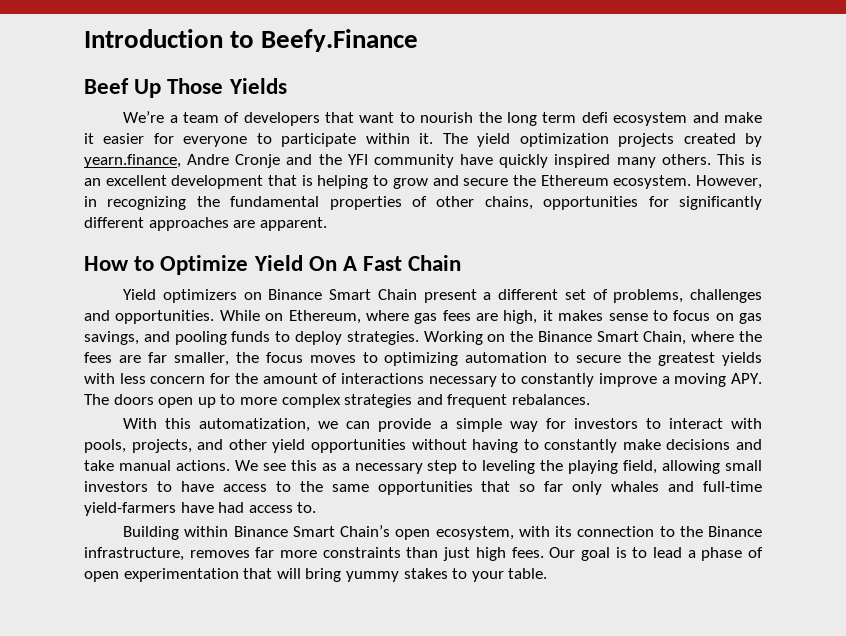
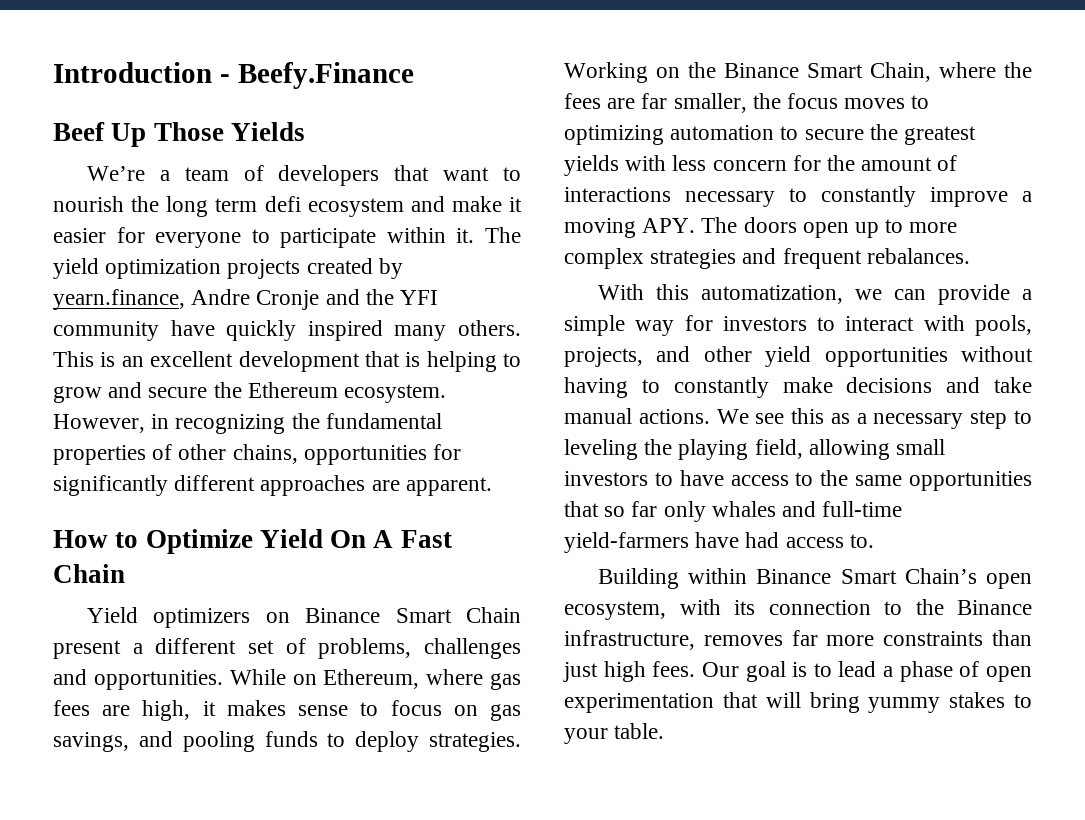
[230,31,255,48] to -> [219,74,230,83] -

